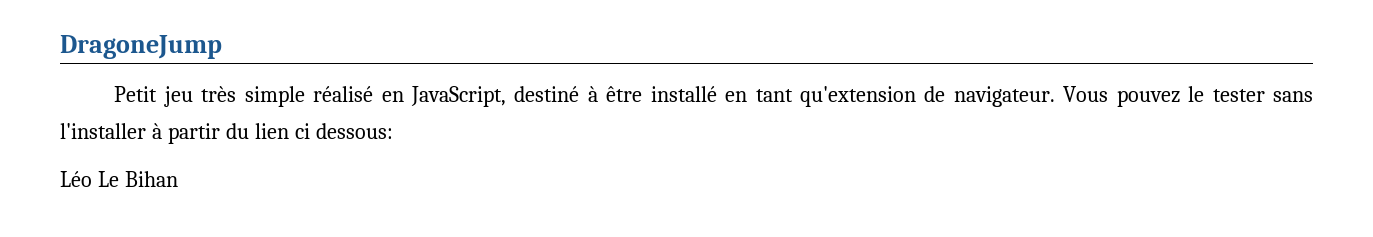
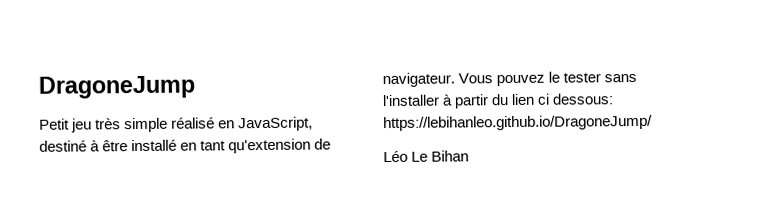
(393, 131) none -> [383,114,653,132] https://lebihanleo.github.io/DragoneJump/

